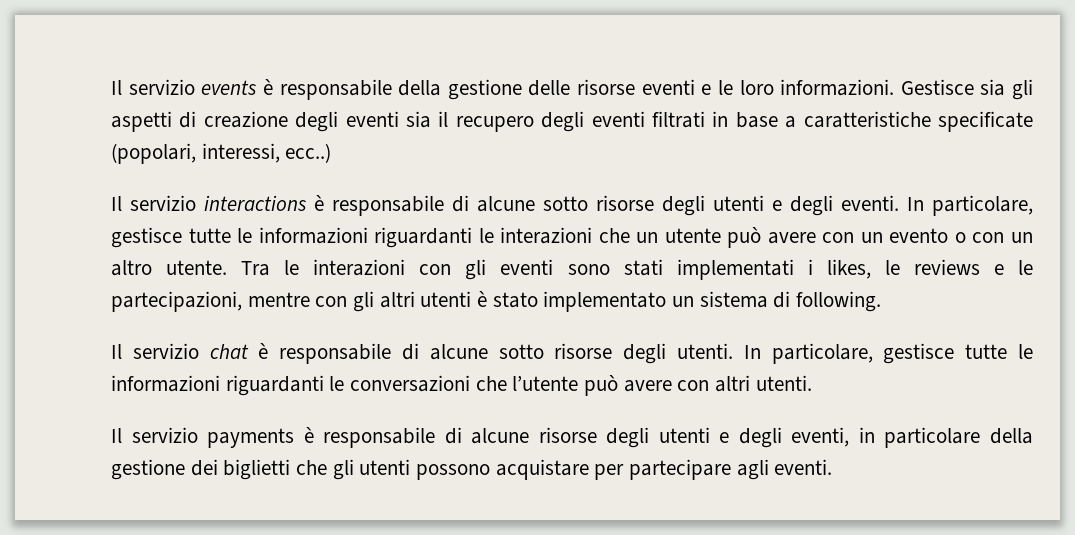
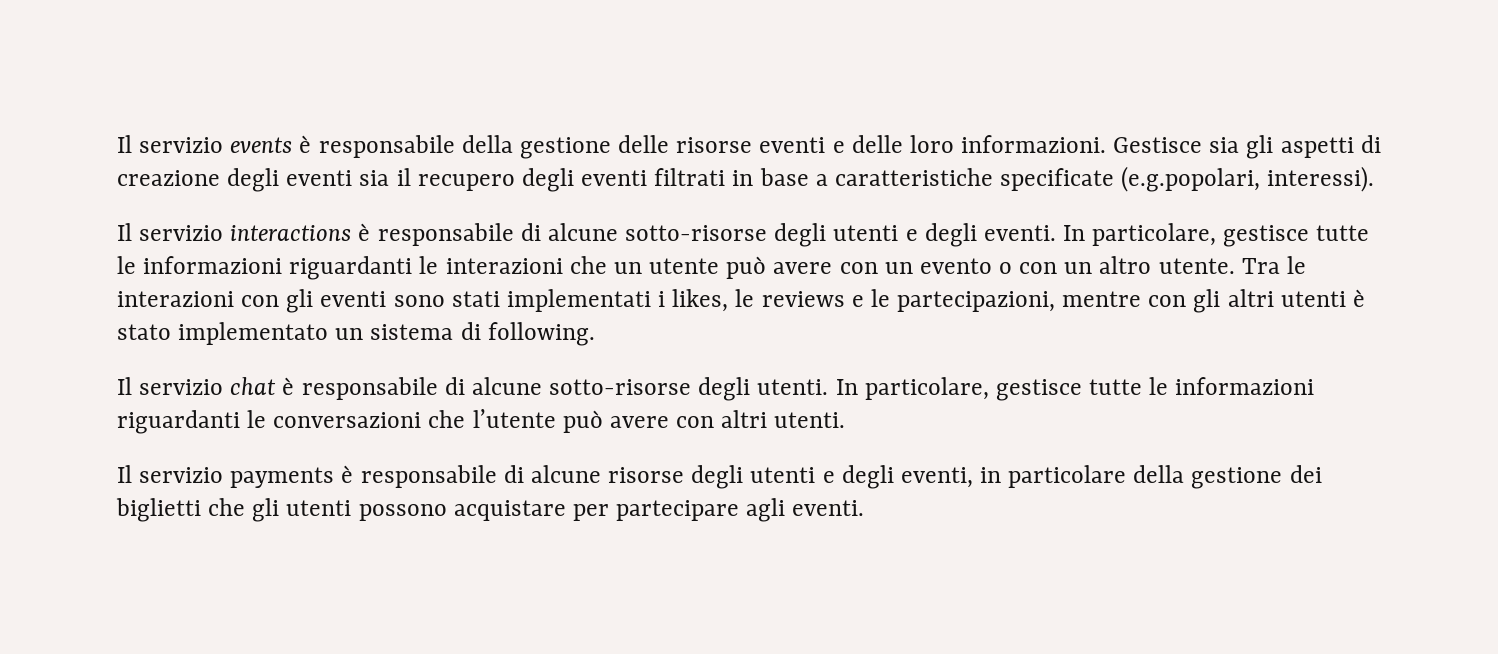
[717,80,733,95] le -> [851,135,903,153] delle
[111,143,332,164] (popolari, interessi, ecc..) -> [1121,166,1375,192] (e.g.popolari, interessi).
[543,195,654,211] sotto risorse -> [625,225,768,241] sotto-risorse
[498,343,613,359] sotto risorse -> [549,379,692,395] sotto-risorse

